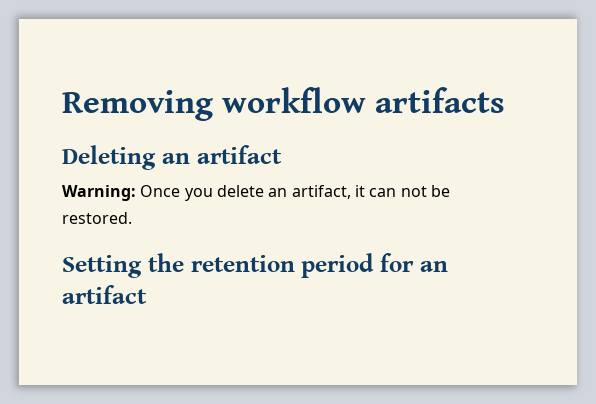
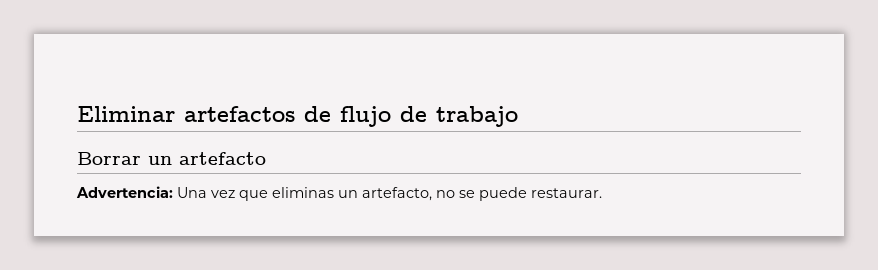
[62,87,506,121] [62,145,282,170] [62,185,450,201] [62,212,132,224] [62,253,448,278] [62,285,147,304] Removing workflow artifacts // Deleting an artifact // Warning: Once you delete an artifact, it can not be restored. // Setting the retention period for an artifact -> [77,106,518,127] [77,152,266,165] [76,186,602,201] Eliminar artefactos de flujo de trabajo // Borrar un artefacto // Advertencia: Una vez que eliminas un artefacto, no se puede restaurar.

